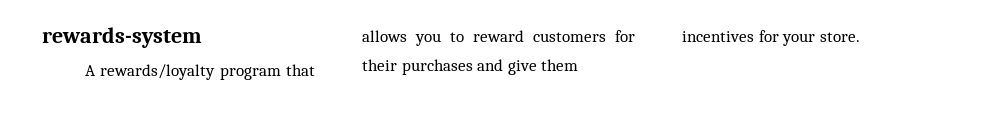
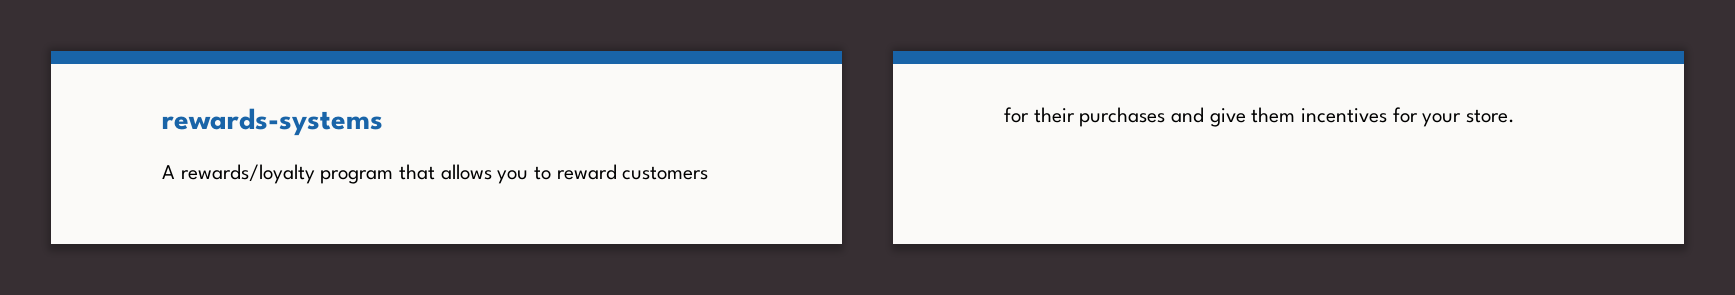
[42,27,202,48] rewards-system -> [162,108,383,136] rewards-systems

